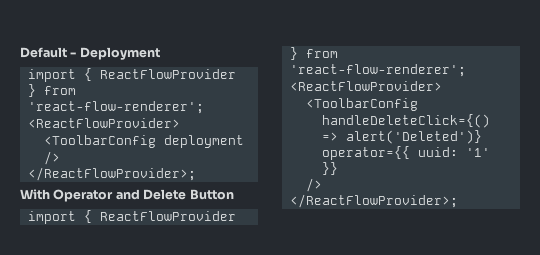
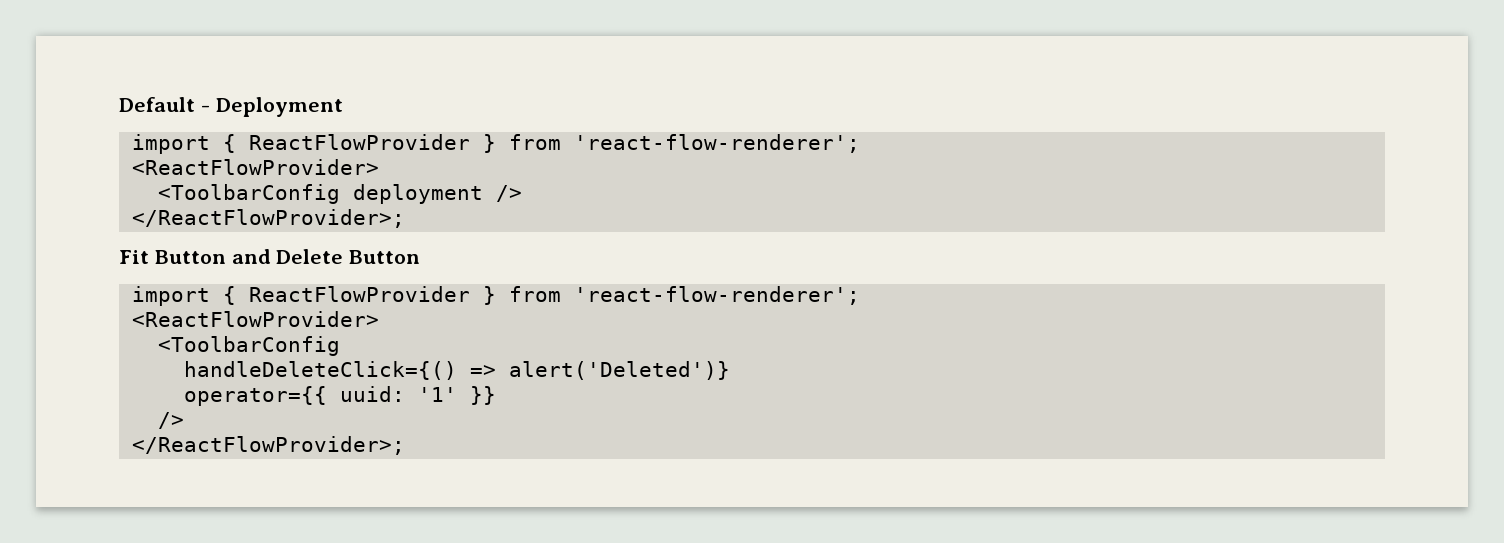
[20,189,114,202] With Operator -> [119,250,226,264] Fit Button

